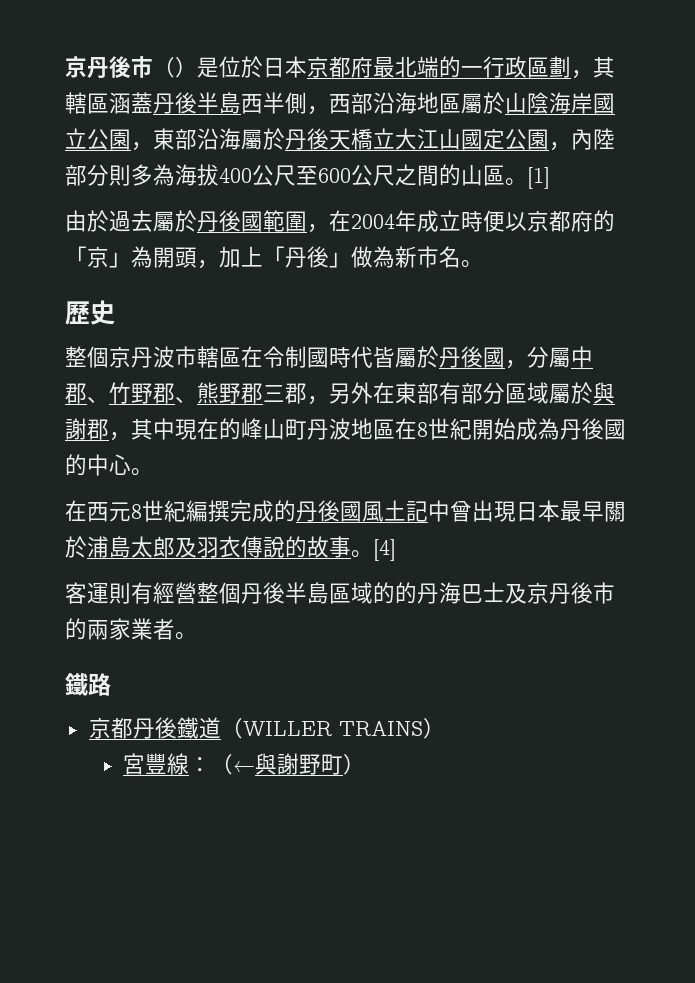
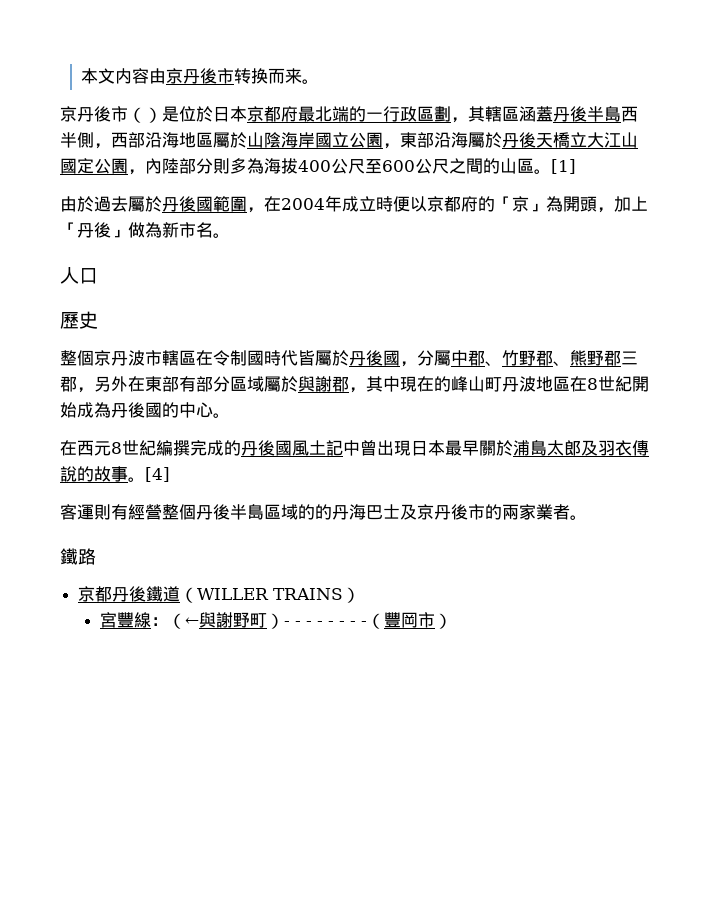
(65, 67) none -> [81,68,320,84] 本文内容由京丹後市转换而来。 //
(483, 264) none -> [60,267,98,284] // 人口
(366, 764) none -> [283,612,452,629] - - - - - - - -（豐岡市）

